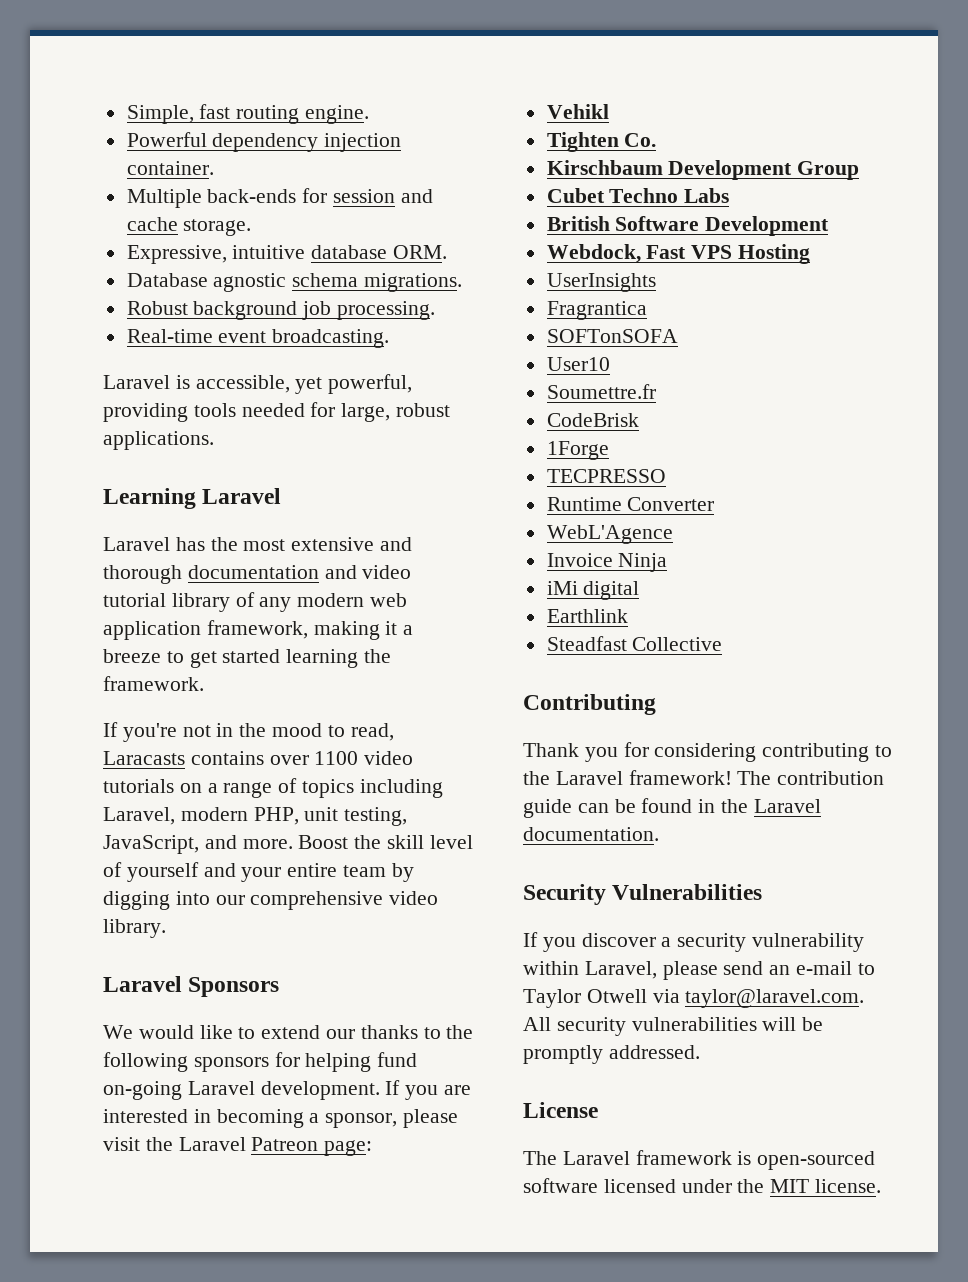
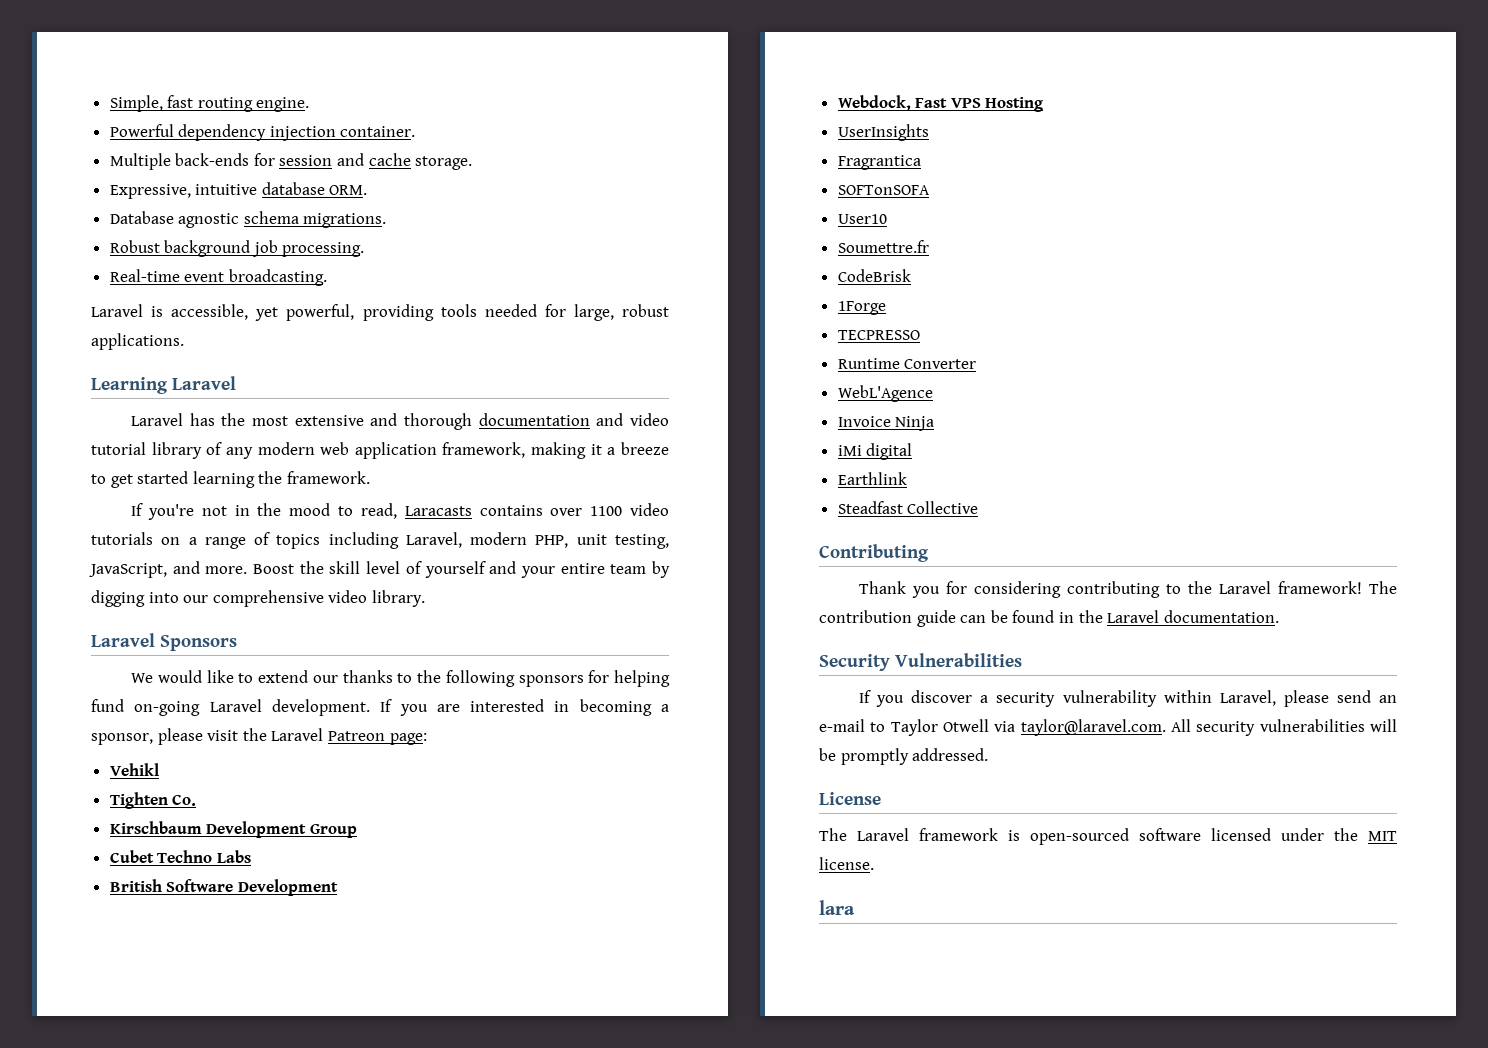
(882, 1186) none -> [819,900,855,915] // lara

